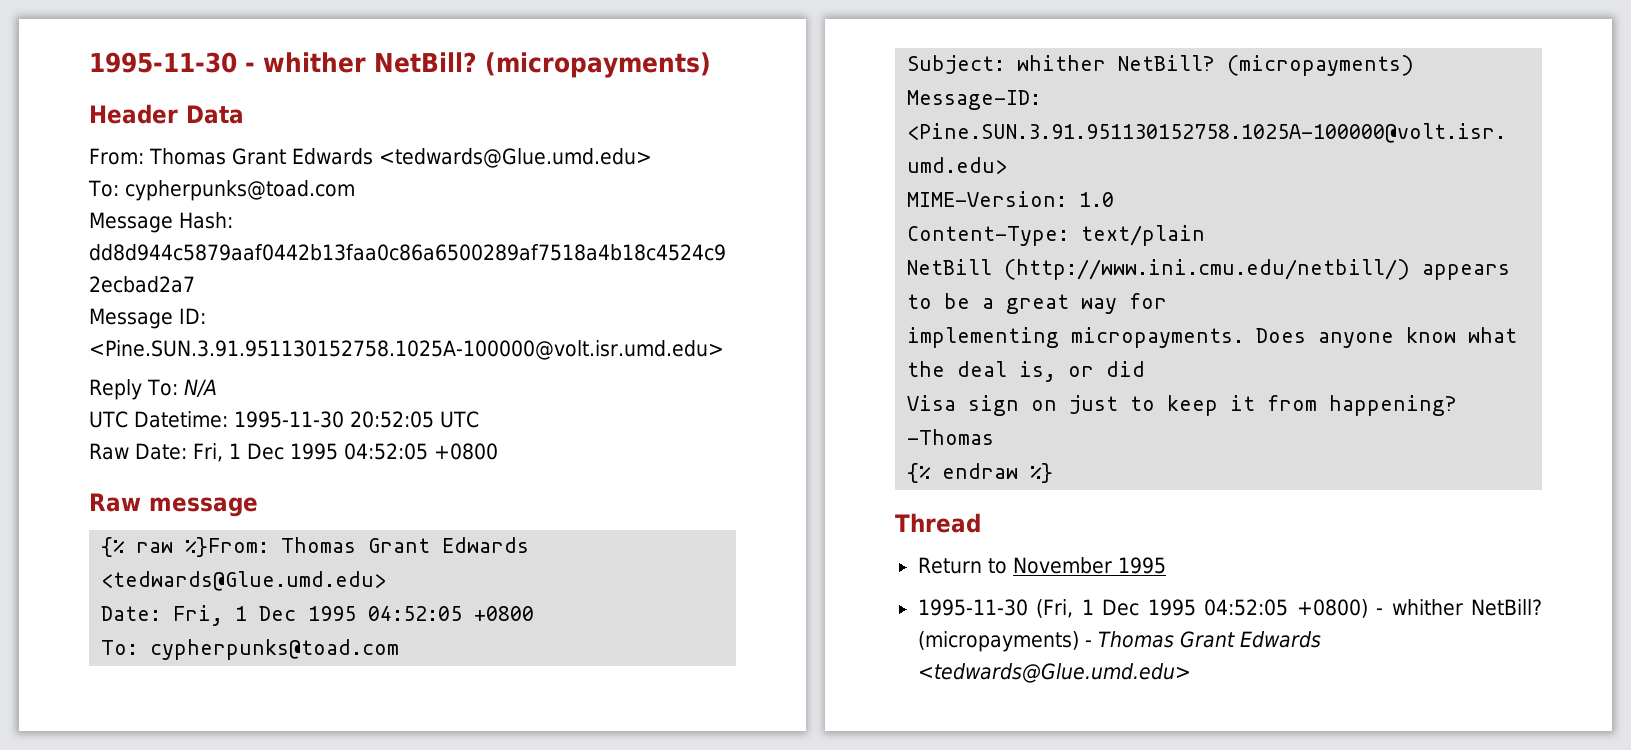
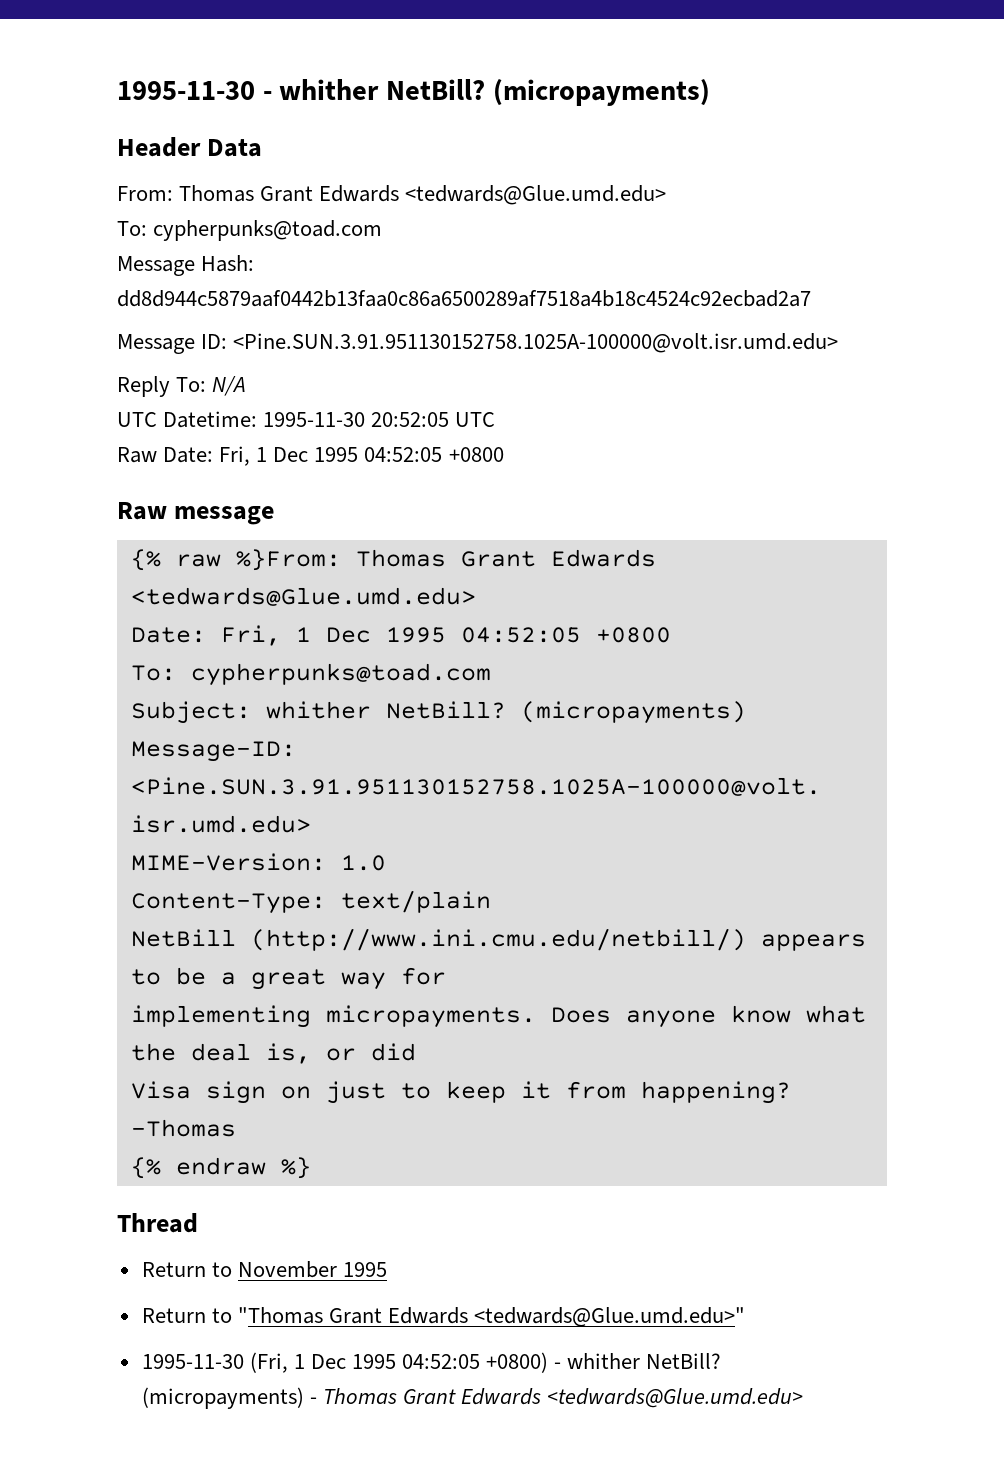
(1166, 565) none -> [141,1307,746,1327] // Return to "Thomas Grant Edwards <tedwards@Glue.umd.edu>"

